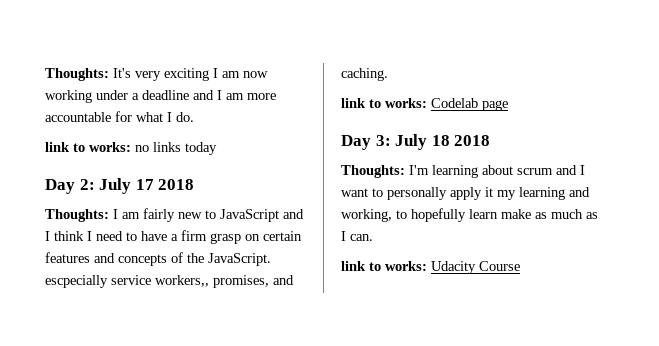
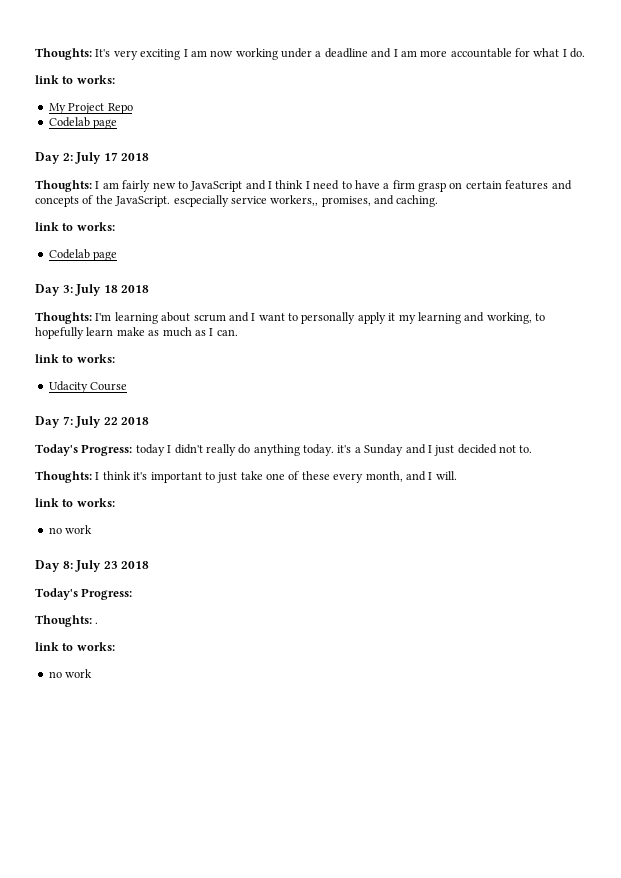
[135,142,217,155] no links today -> [48,103,133,114] [48,117,118,129] // My Project Repo // Codelab page
(427, 103) none -> (115, 226) //
(427, 266) none -> (115, 358) //
(520, 266) none -> [35,416,150,428] [35,444,533,456] [35,471,457,483] [35,498,115,507] [48,525,93,534] [35,560,150,572] [35,588,133,600] [35,615,99,627] [35,642,115,651] [48,669,93,678] // Day 7: July 22 2018 // Today's Progress: today I didn't really do anything today. it's a Sunday and I just decided not to. // Thoughts: I think it's important to just take one of these every month, and I will. // link to works: // no work // Day 8: July 23 2018 // Today's Progress: // Thoughts: . // link to works: // no work

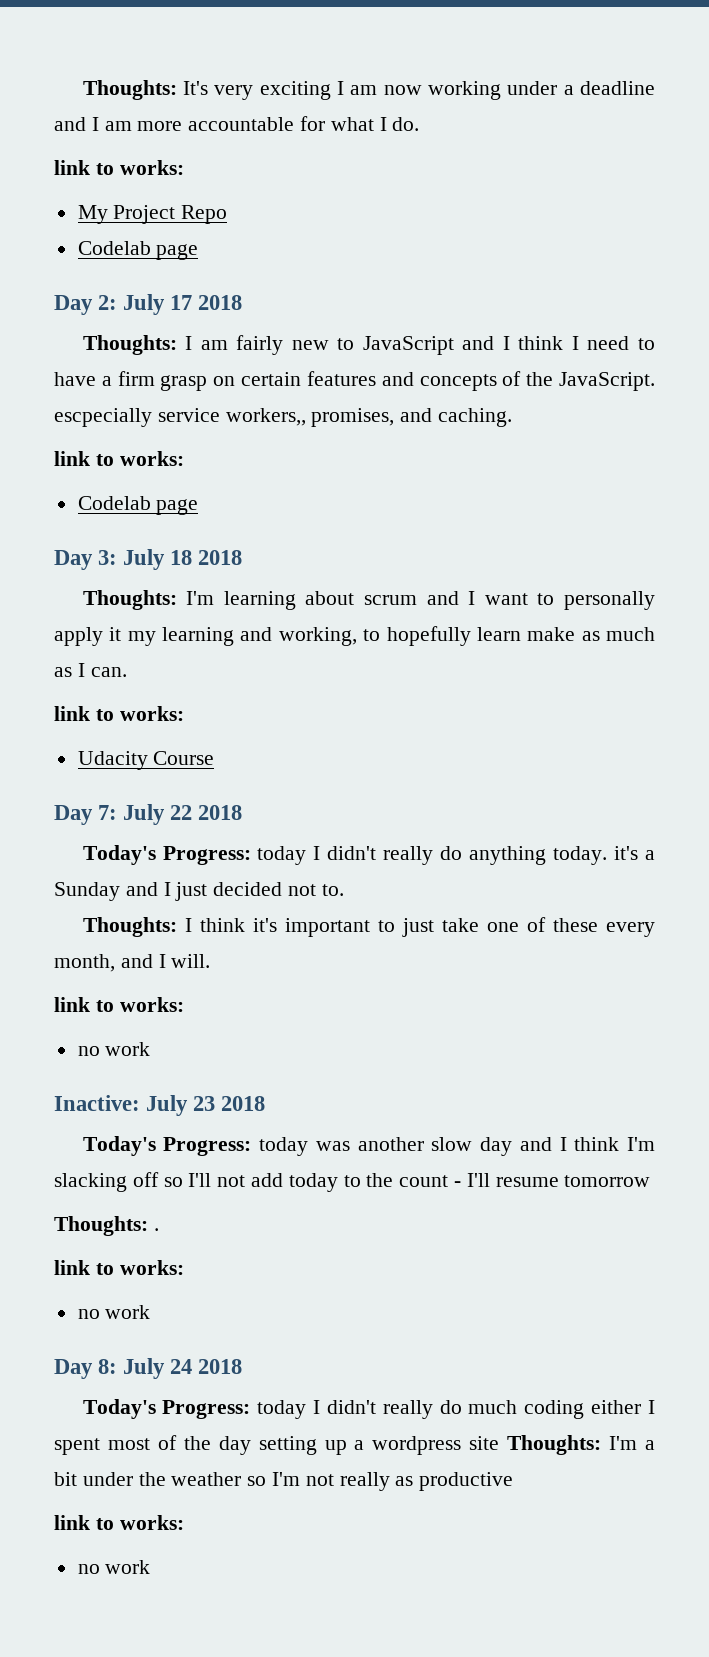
[35,560,73,572] Day 8: -> [54,1095,140,1111] Inactive:
(133, 594) none -> [259,1137,655,1156] [54,1172,651,1192] today was another slow day and I think I'm slacking off so I'll not add today to the count - I'll resume tomorrow
(93, 673) none -> [54,1358,243,1379] [82,1399,655,1419] [54,1435,655,1455] [54,1472,514,1491] [54,1515,184,1530] [77,1560,151,1574] // Day 8: July 24 2018 // Today's Progress: today I didn't really do much coding either I spent most of the day setting up a wordpress site Thoughts: I'm a bit under the weather so I'm not really as productive // link to works: // no work

